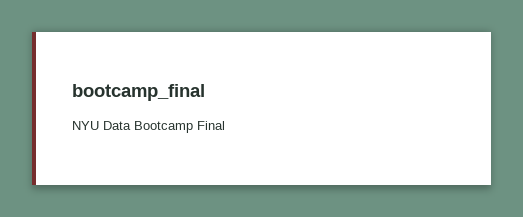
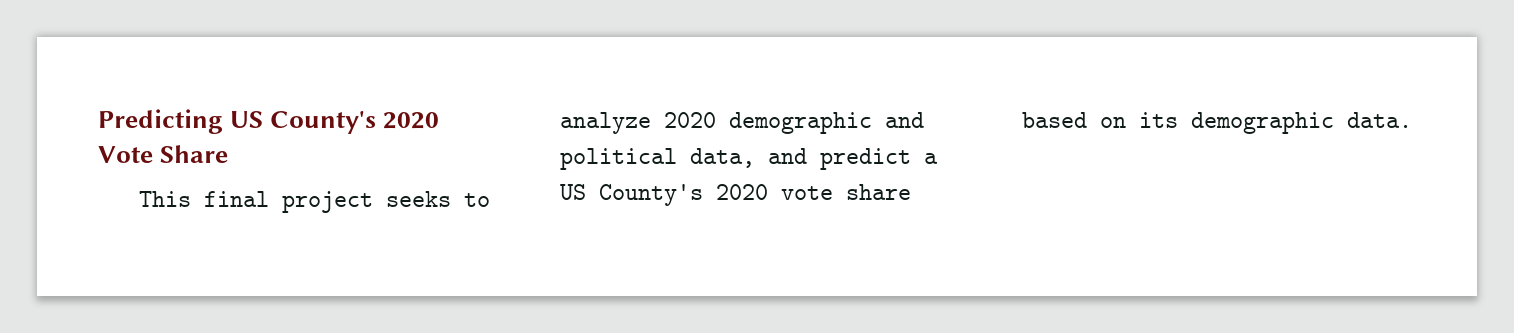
[72,84,205,101] [72,121,225,133] bootcamp_final // NYU Data Bootcamp Final -> [98,109,440,134] [98,145,229,163] [138,191,490,213] [560,112,924,134] [560,148,938,170] [560,184,911,206] [1022,112,1412,134] Predicting US County's 2020 Vote Share // This final project seeks to analyze 2020 demographic and political data, and predict a US County's 2020 vote share based on its demographic data.

